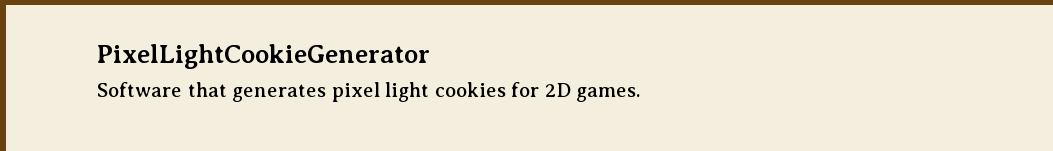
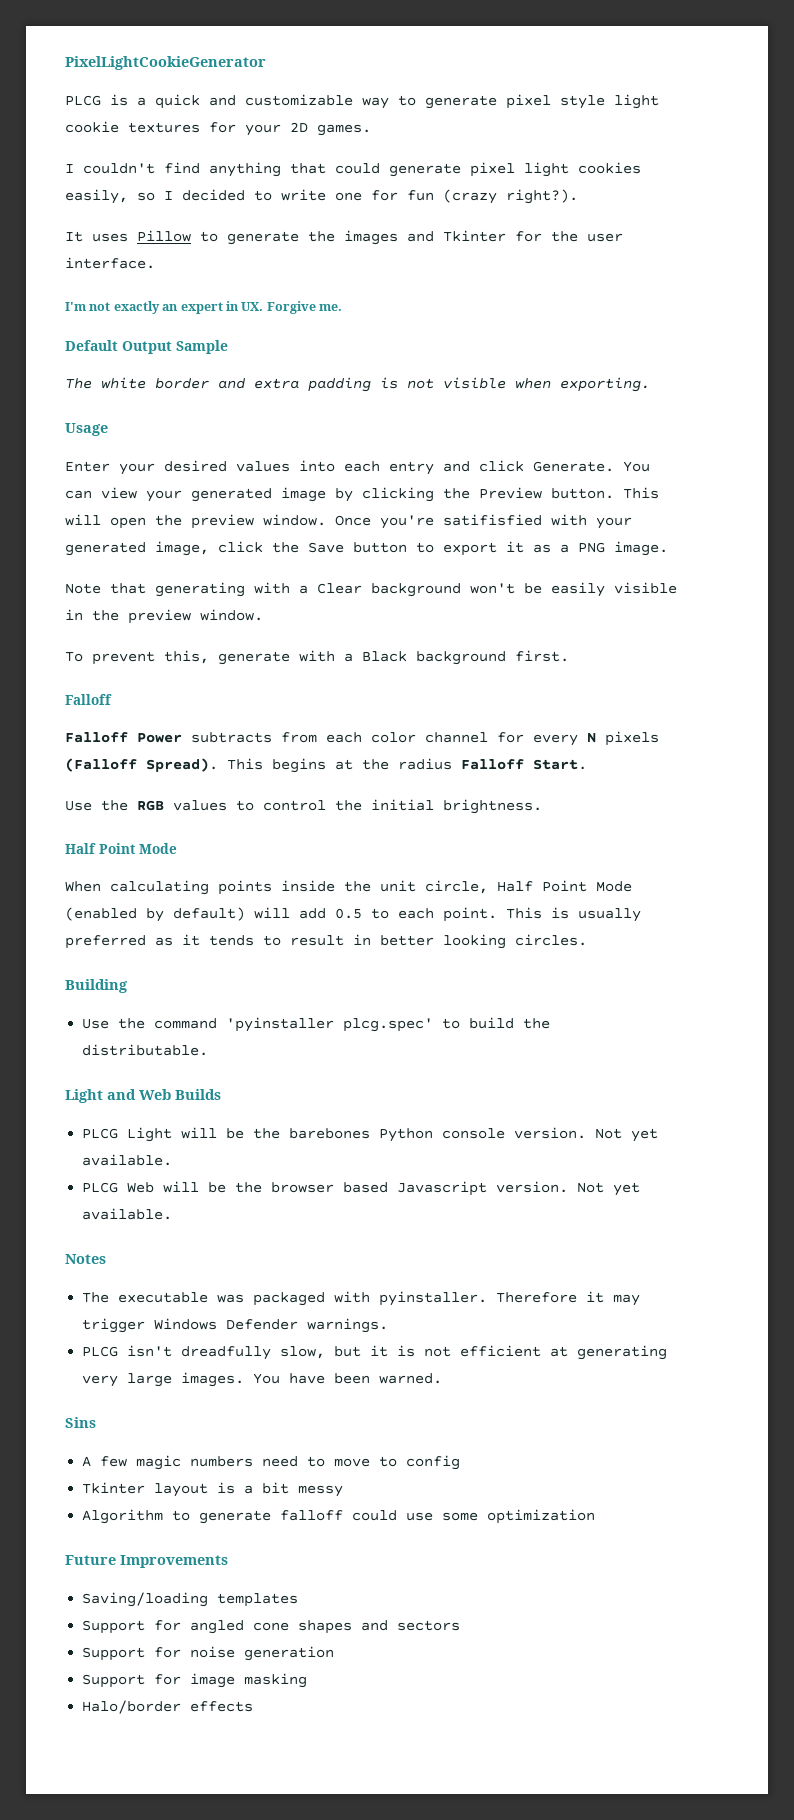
[97,82,641,102] Software that generates pixel light cookies for 2D games. -> [65,94,659,109] [65,121,371,136] [65,162,641,177] [65,189,578,204] [65,230,623,245] [65,257,155,269] [65,301,342,314] [65,340,228,354] [65,377,650,392] [65,423,108,436] [65,460,650,475] [65,487,659,502] [65,514,632,529] [65,541,668,556] [65,582,677,597] [65,609,263,624] [65,650,569,665] [65,694,112,705] [65,731,659,746] [65,758,587,773] [65,799,542,814] [65,843,177,854] [65,880,632,895] [65,907,641,922] [65,934,587,949] [65,979,128,993] [82,1017,551,1032] [82,1044,209,1056] [65,1089,221,1103] [82,1127,659,1142] [82,1154,173,1166] [82,1181,641,1196] [82,1208,173,1220] [65,1254,106,1264] [82,1291,641,1306] [82,1318,389,1333] [82,1345,668,1360] [82,1372,443,1387] [65,1417,96,1428] [82,1455,461,1470] [82,1482,344,1497] [82,1509,596,1524] [65,1555,228,1568] [82,1592,299,1607] [82,1620,461,1634] [82,1646,335,1661] [82,1673,308,1688] [82,1700,254,1714] PLCG is a quick and customizable way to generate pixel style light cookie textures for your 2D games. // I couldn't find anything that could generate pixel light cookies easily, so I decided to write one for fun (crazy right?). // It uses Pillow to generate the images and Tkinter for the user interface. // I'm not exactly an expert in UX. Forgive me. // Default Output Sample // The white border and extra padding is not visible when exporting. // Usage // Enter your desired values into each entry and click Generate. You can view your generated image by clicking the Preview button. This will open the preview window. Once you're satifisfied with your generated image, click the Save button to export it as a PNG image. // Note that generating with a Clear background won't be easily visible in the preview window. // To prevent this, generate with a Black background first. // Falloff // Falloff Power subtracts from each color channel for every N pixels (Falloff Spread). This begins at the radius Falloff Start. // Use the RGB values to control the initial brightness. // Half Point Mode // When calculating points inside the unit circle, Half Point Mode (enabled by default) will add 0.5 to each point. This is usually preferred as it tends to result in better looking circles. // Building // Use the command 'pyinstaller plcg.spec' to build the distributable. // Light and Web Builds // PLCG Light will be the barebones Python console version. Not yet available. // PLCG Web will be the browser based Javascript version. Not yet available. // Notes // The executable was packaged with pyinstaller. Therefore it may trigger Windows Defender warnings. // PLCG isn't dreadfully slow, but it is not efficient at generating very large images. You have been warned. // Sins // A few magic numbers need to move to config // Tkinter layout is a bit messy // Algorithm to generate falloff could use some optimization // Future Improvements // Saving/loading templates // Support for angled cone shapes and sectors // Support for noise generation // Support for image masking // Halo/border effects

